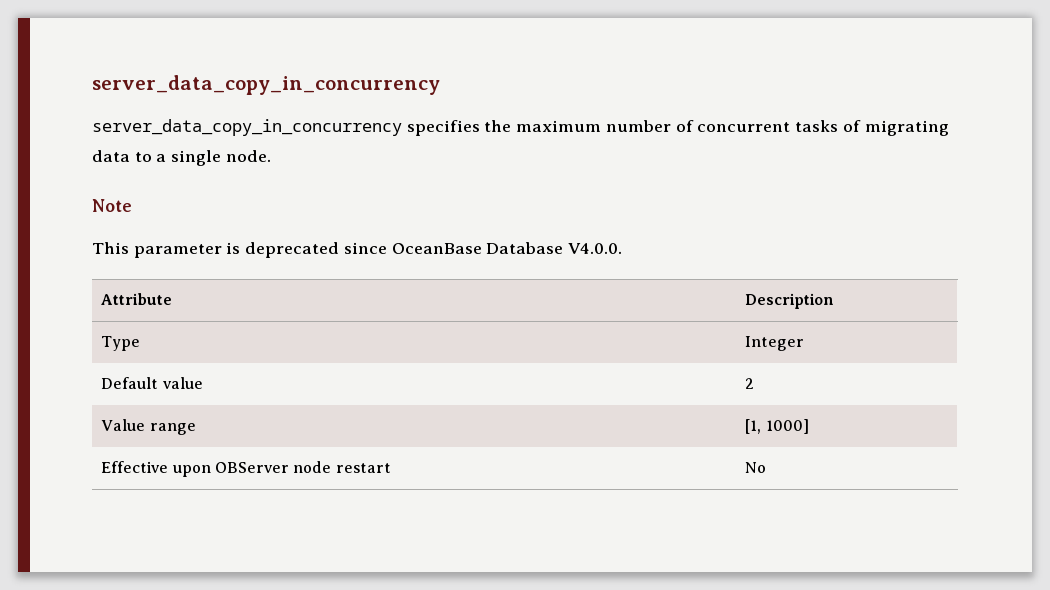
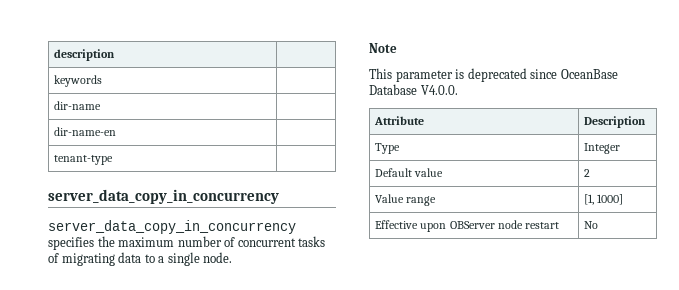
(92, 85) none -> [54,49,116,61] [54,75,103,87] [54,101,102,110] [54,127,117,136] [54,155,114,165] description | // keywords | // dir-name | // dir-name-en | // tenant-type | //

